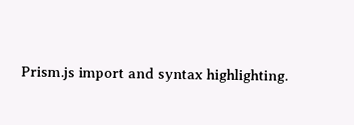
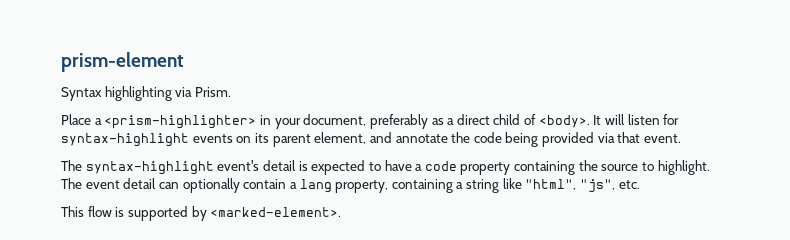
[20,66,288,84] Prism.js import and syntax highlighting. -> [61,52,184,72] [61,86,231,101] [61,114,680,129] [61,132,682,147] [61,160,710,175] [61,178,640,193] [61,206,342,221] prism-element // Syntax highlighting via Prism. // Place a <prism-highlighter> in your document, preferably as a direct child of <body>. It will listen for syntax-highlight events on its parent element, and annotate the code being provided via that event. // The syntax-highlight event's detail is expected to have a code property containing the source to highlight. The event detail can optionally contain a lang property, containing a string like "html", "js", etc. // This flow is supported by <marked-element>.

